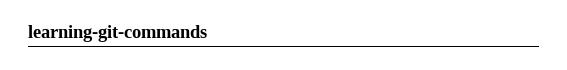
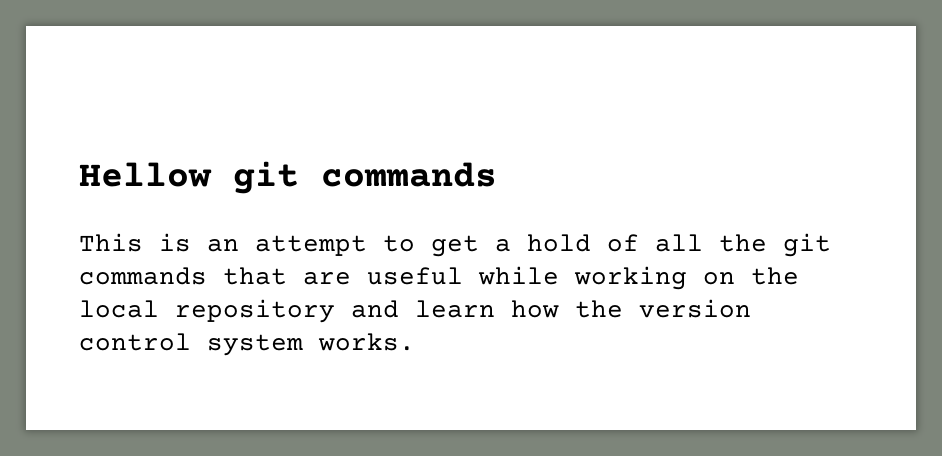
[28,25,207,42] learning-git-commands -> [79,161,497,194] [79,233,831,257] [79,266,799,290] [79,299,751,323] [79,333,415,356] Hellow git commands // This is an attempt to get a hold of all the git commands that are useful while working on the local repository and learn how the version control system works.

